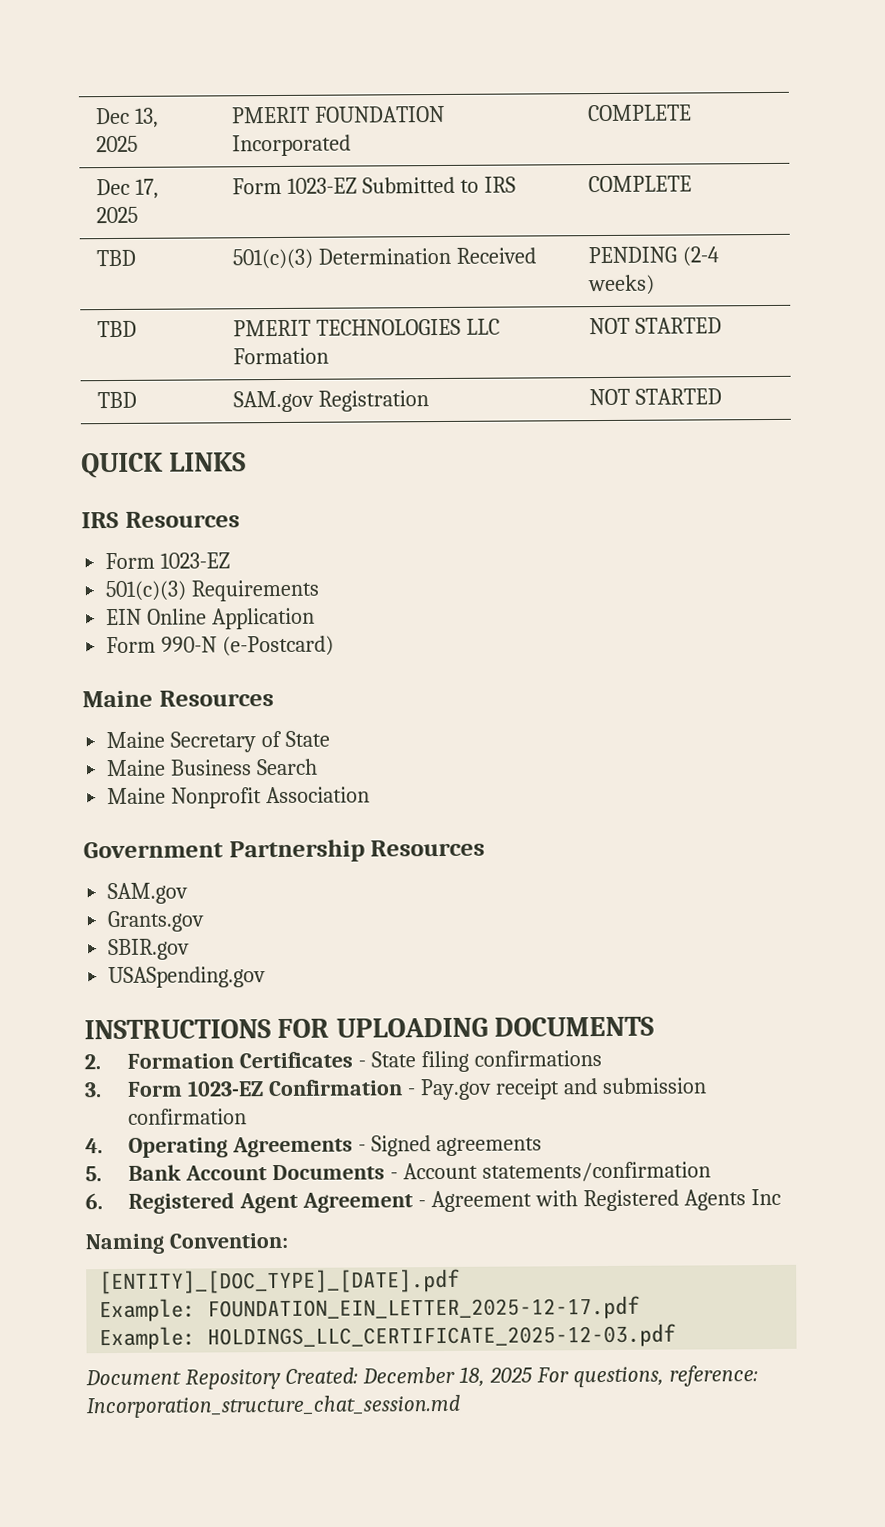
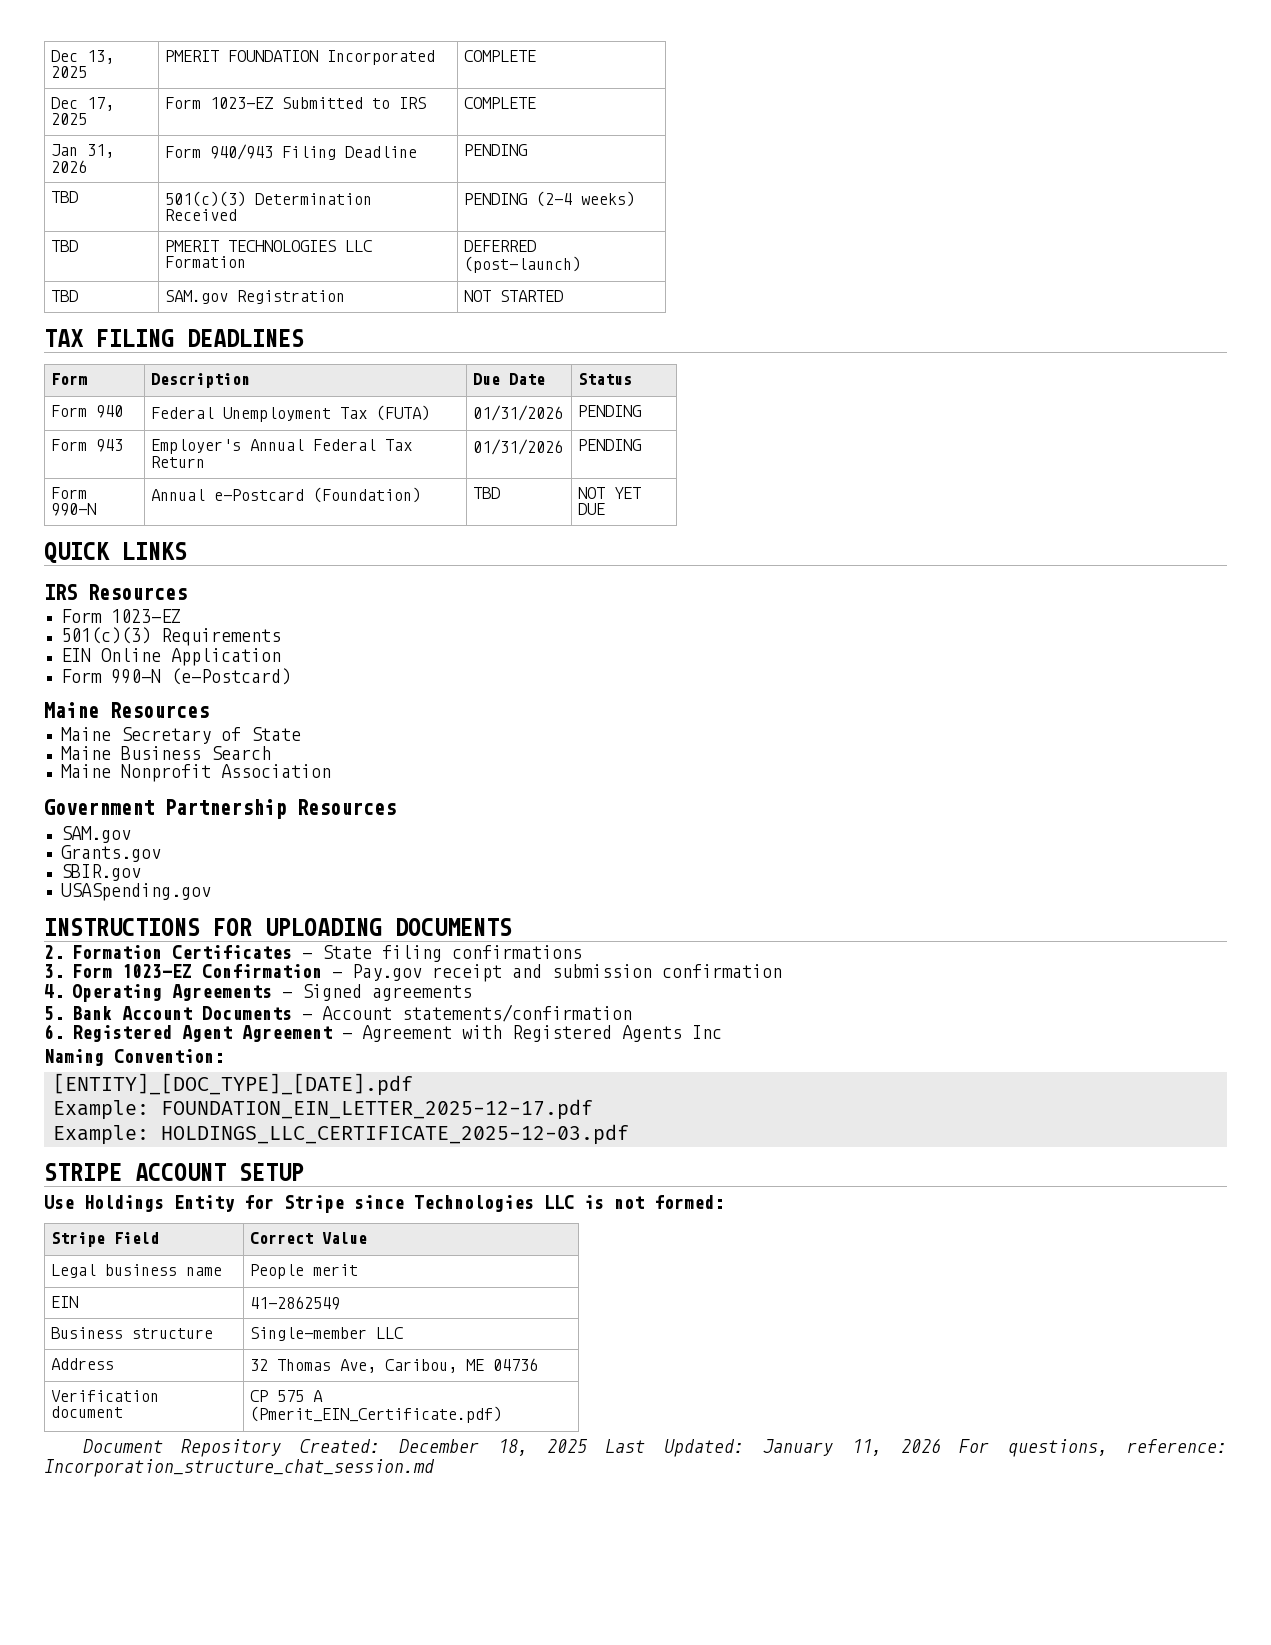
(693, 184) none -> [50,144,114,158] [50,160,87,173] [164,144,417,160] [463,144,527,156] // Jan 31, 2026 | Form 940/943 Filing Deadline | PENDING
[589,317,723,335] NOT STARTED -> [463,240,536,252] [463,256,581,273] DEFERRED (post-launch)
(723, 396) none -> [44,329,304,347] [50,373,87,385] [150,373,250,388] [472,373,545,385] [577,373,632,385] [50,405,123,418] [150,405,430,422] [472,405,563,421] [577,405,641,417] [50,439,123,452] [150,439,412,454] [150,456,205,468] [472,439,563,455] [577,439,641,451] [50,487,87,499] [50,503,96,516] [150,487,421,503] [472,487,500,499] [577,487,641,499] [577,503,605,515] // TAX FILING DEADLINES // Form | Description | Due Date | Status // Form 940 | Federal Unemployment Tax (FUTA) | 01/31/2026 | PENDING // Form 943 | Employer's Annual Federal Tax Return | 01/31/2026 | PENDING // Form 990-N | Annual e-Postcard (Foundation) | TBD | NOT YET DUE
(677, 1336) none -> [44,1163,304,1181] [44,1195,724,1213] [50,1232,159,1247] [249,1232,367,1244] [50,1264,222,1278] [249,1264,358,1279] [50,1296,78,1308] [249,1296,340,1310] [50,1327,213,1339] [249,1327,403,1341] [50,1358,114,1370] [249,1358,538,1373] [50,1390,159,1402] [50,1406,123,1418] [249,1390,323,1402] [249,1406,502,1423] // STRIPE ACCOUNT SETUP // Use Holdings Entity for Stripe since Technologies LLC is not formed: // Stripe Field | Correct Value // Legal business name | People merit // EIN | 41-2862549 // Business structure | Single-member LLC // Address | 32 Thomas Ave, Caribou, ME 04736 // Verification document | CP 575 A (Pmerit_EIN_Certificate.pdf)
(533, 1375) none -> [605,1438,941,1457] Last Updated: January 11, 2026

